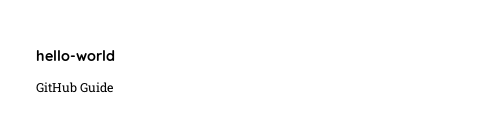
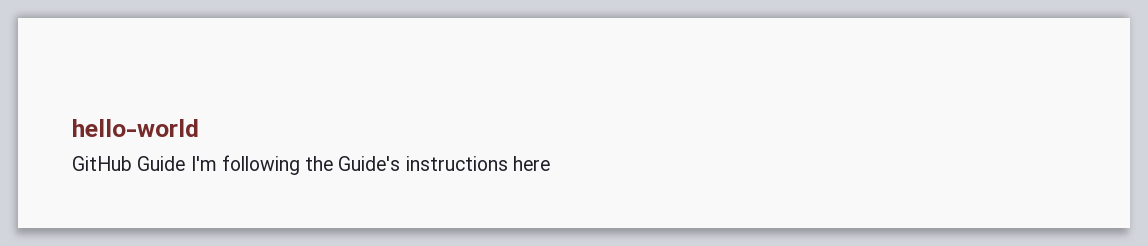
(114, 87) none -> [190,155,550,175] I'm following the Guide's instructions here

